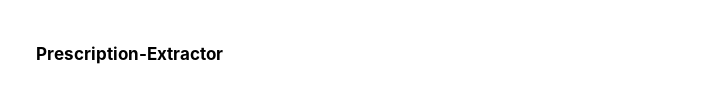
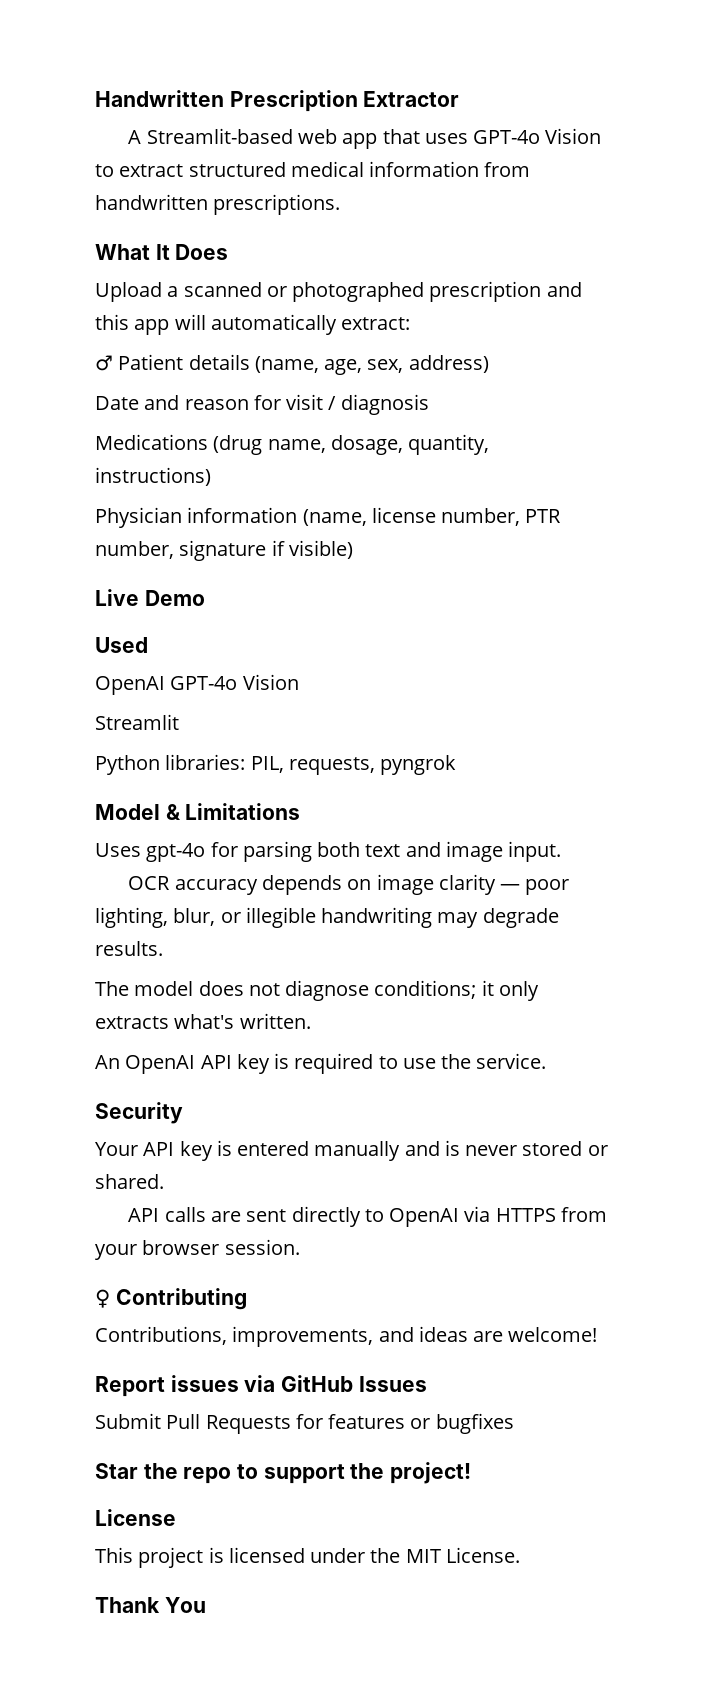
[36,46,223,64] Prescription-Extractor -> [95,90,460,112] [128,128,602,149] [95,161,531,177] [95,194,341,215] [95,244,229,260] [95,281,582,302] [95,314,411,335] [95,354,489,375] [95,394,429,415] [95,434,490,455] [95,467,211,486] [95,507,562,528] [95,540,353,561] [95,589,205,606] [95,637,148,653] [95,674,299,695] [95,714,179,730] [95,754,457,775] [95,803,301,820] [95,841,562,862] [128,874,570,895] [95,907,559,928] [95,941,163,956] [95,980,539,1001] [95,1013,311,1029] [95,1053,547,1074] [95,1102,183,1124] [95,1140,608,1161] [95,1174,164,1189] [128,1206,607,1227] [95,1239,300,1260] [95,1288,247,1310] [95,1326,598,1347] [95,1375,427,1397] [95,1413,514,1434] [95,1462,472,1484] [95,1509,176,1526] [95,1547,520,1568] [95,1597,206,1613] Handwritten Prescription Extractor // A Streamlit-based web app that uses GPT-4o Vision to extract structured medical information from handwritten prescriptions. // What It Does // Upload a scanned or photographed prescription and this app will automatically extract: // ♂ Patient details (name, age, sex, address) // Date and reason for visit / diagnosis // Medications (drug name, dosage, quantity, instructions) // Physician information (name, license number, PTR number, signature if visible) // Live Demo // Used // OpenAI GPT-4o Vision // Streamlit // Python libraries: PIL, requests, pyngrok // Model & Limitations // Uses gpt-4o for parsing both text and image input. // OCR accuracy depends on image clarity — poor lighting, blur, or illegible handwriting may degrade results. // The model does not diagnose conditions; it only extracts what's written. // An OpenAI API key is required to use the service. // Security // Your API key is entered manually and is never stored or shared. // API calls are sent directly to OpenAI via HTTPS from your browser session. // ♀ Contributing // Contributions, improvements, and ideas are welcome! // Report issues via GitHub Issues // Submit Pull Requests for features or bugfixes // Star the repo to support the project! // License // This project is licensed under the MIT License. // Thank You

